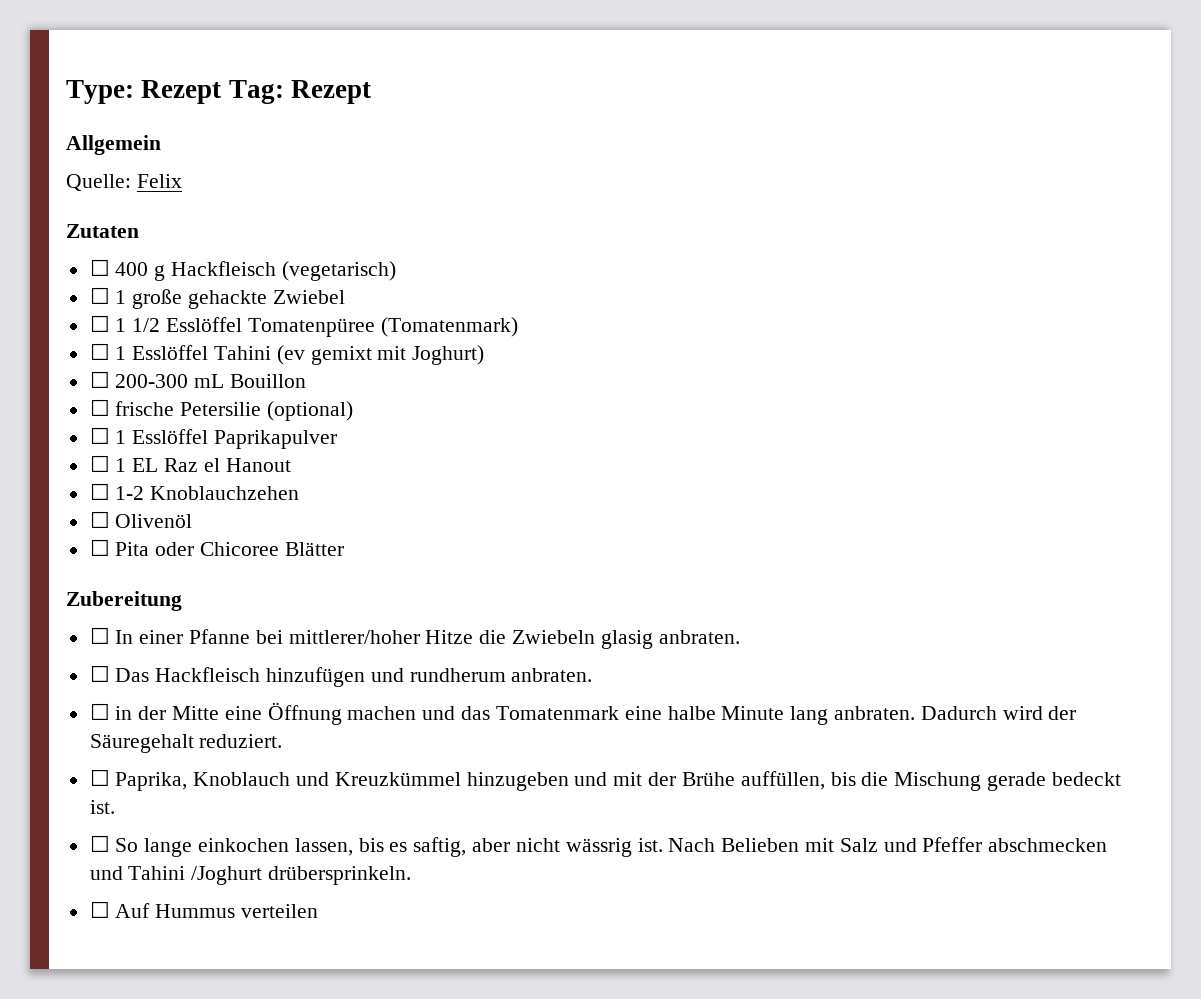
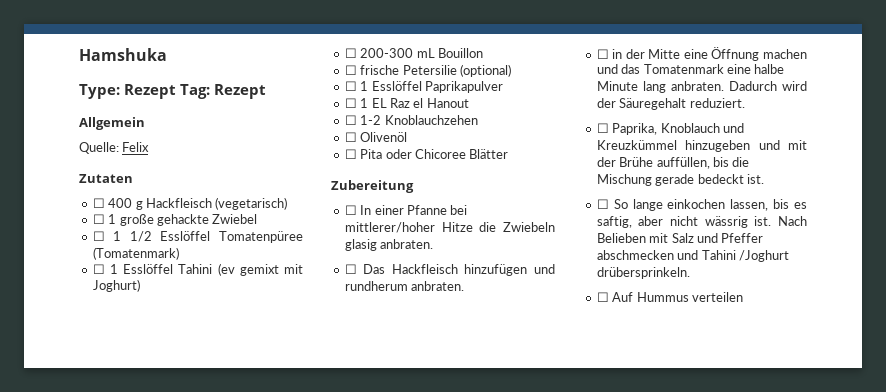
(66, 92) none -> [79,48,167,61] Hamshuka //

